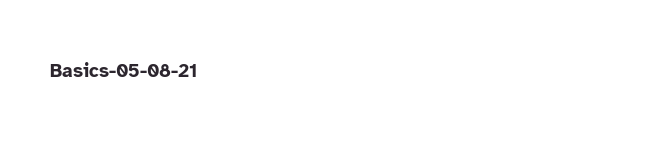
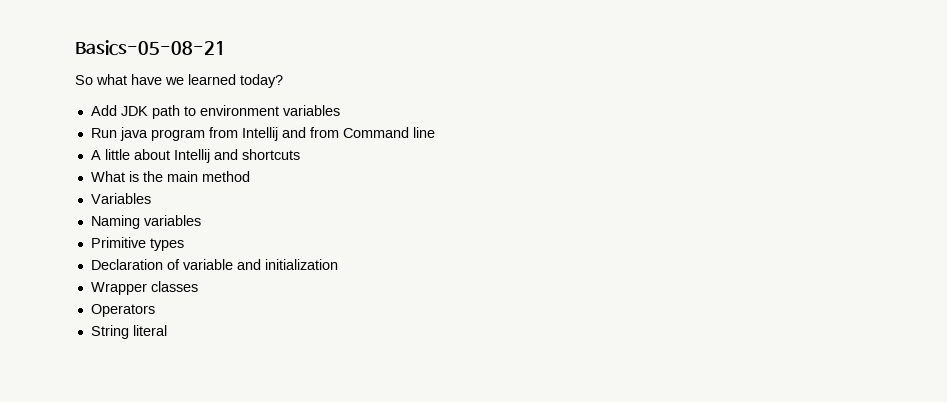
(198, 69) none -> [75,74,283,88] [90,105,340,119] [90,127,435,141] [90,149,300,163] [90,171,250,182] [90,193,151,204] [90,215,201,229] [90,237,184,251] [90,259,338,270] [90,281,198,295] [90,304,155,317] [90,325,167,339] // So what have we learned today? // Add JDK path to environment variables // Run java program from Intellij and from Command line // A little about Intellij and shortcuts // What is the main method // Variables // Naming variables // Primitive types // Declaration of variable and initialization // Wrapper classes // Operators // String literal

